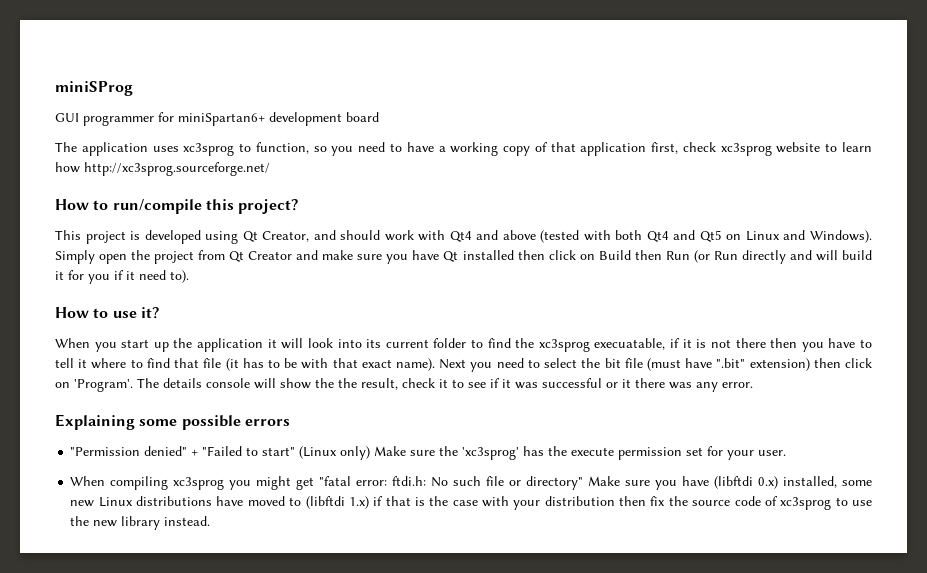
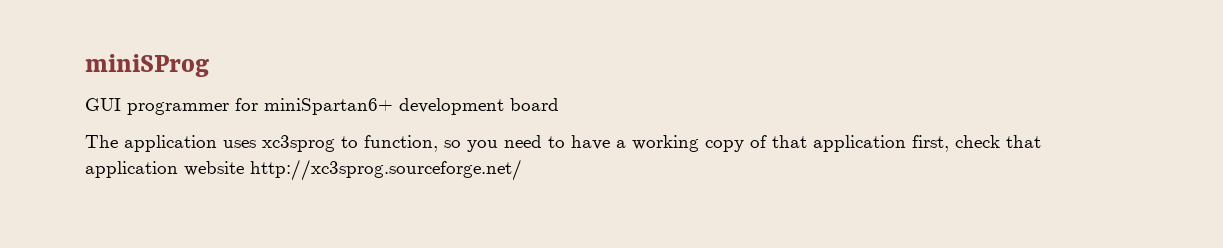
[720,142,872,156] [55,162,270,176] [55,199,299,214] [55,230,872,244] [55,250,872,264] [55,270,189,284] [55,307,159,319] [55,338,873,352] [55,358,872,372] [55,378,753,392] [55,414,290,430] [70,446,787,460] [70,476,873,490] [70,496,873,510] [70,516,211,530] xc3sprog website to learn how http://xc3sprog.sourceforge.net/ // How to run/compile this project? // This project is developed using Qt Creator, and should work with Qt4 and above (tested with both Qt4 and Qt5 on Linux and Windows). Simply open the project from Qt Creator and make sure you have Qt installed then click on Build then Run (or Run directly and will build it for you if it need to). // How to use it? // When you start up the application it will look into its current folder to find the xc3sprog execuatable, if it is not there then you have to tell it where to find that file (it has to be with that exact name). Next you need to select the bit file (must have ".bit" extension) then click on 'Program'. The details console will show the the result, check it to see if it was successful or it there was any error. // Explaining some possible errors // "Permission denied" + "Failed to start" (Linux only) Make sure the 'xc3sprog' has the execute permission set for your user. // When compiling xc3sprog you might get "fatal error: ftdi.h: No such file or directory" Make sure you have (libftdi 0.x) installed, some new Linux distributions have moved to (libftdi 1.x) if that is the case with your distribution then fix the source code of xc3sprog to use the new library instead. -> [1006,135,1041,148] [85,159,522,181] that application website http://xc3sprog.sourceforge.net/

